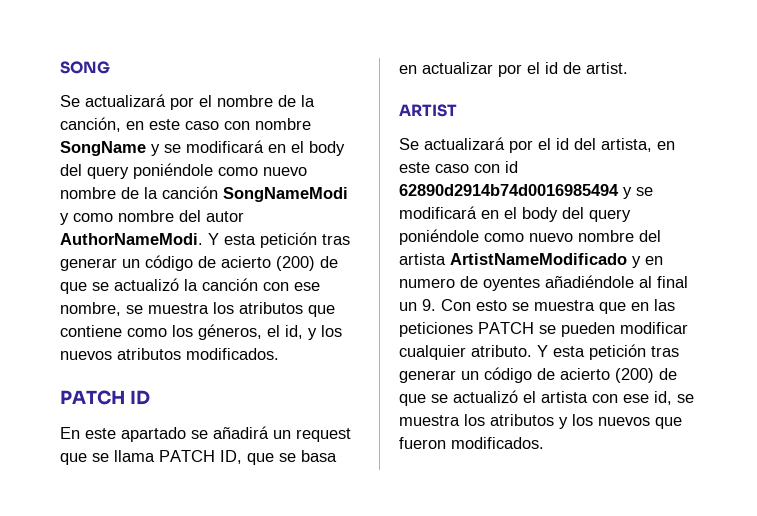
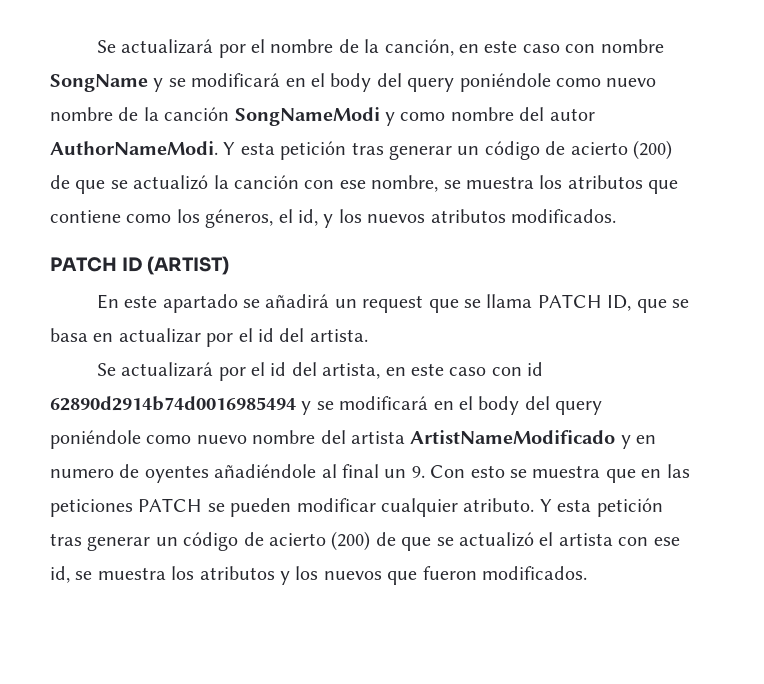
[60,61,110,74] SONG // -> (96, 46) none
(150, 397) none -> [146,256,229,275] (ARTIST)
[563,62,628,74] [399,104,457,117] de artist. // ARTIST -> [279,328,368,342] del artista.

